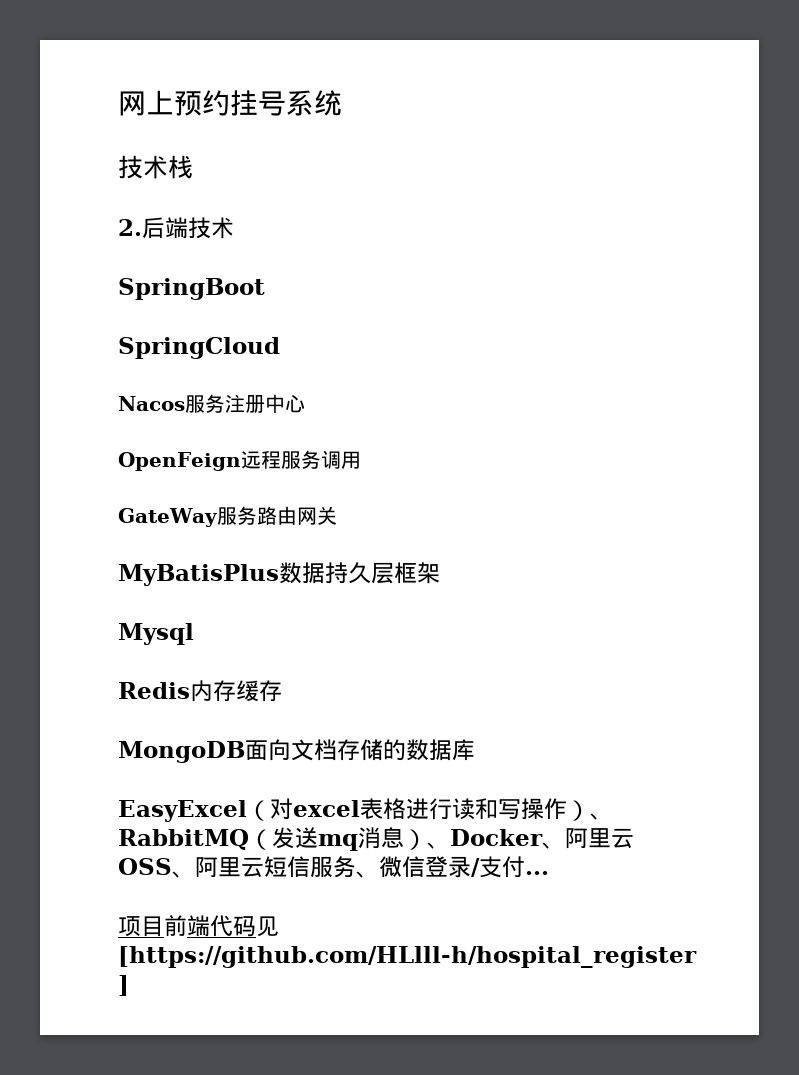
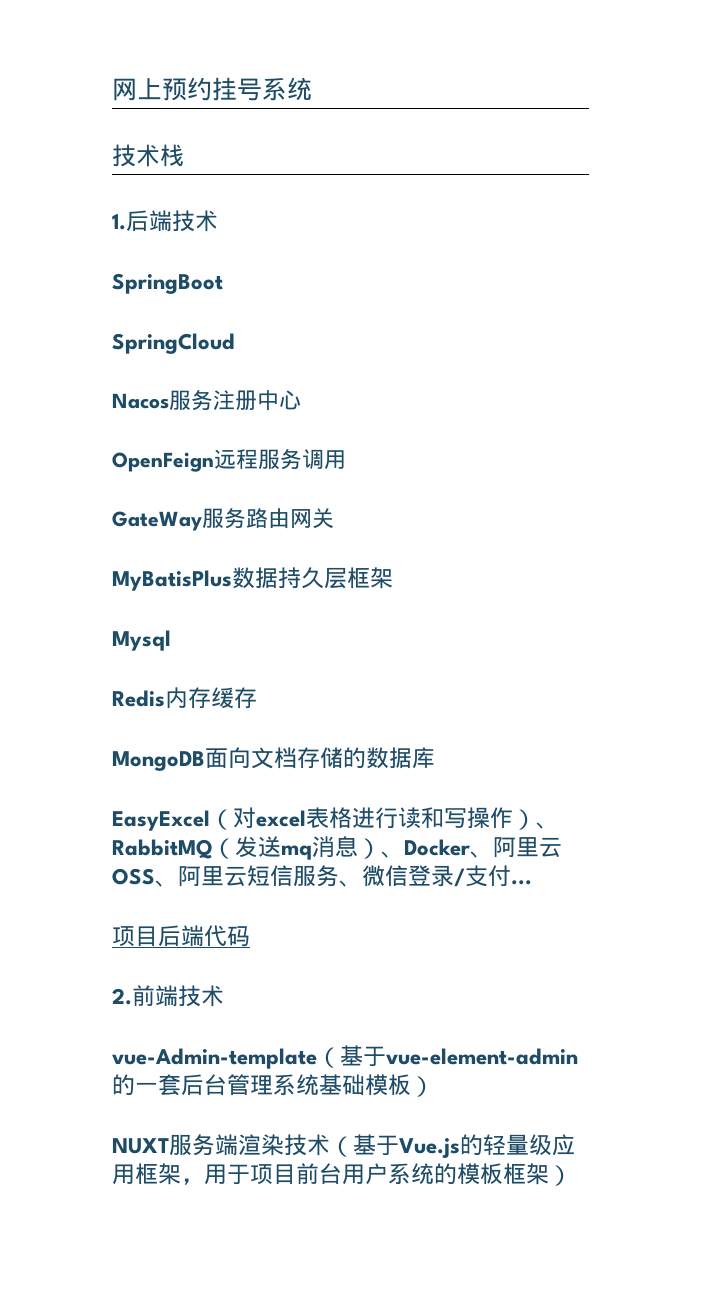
[118,219,142,236] 2. -> [112,214,126,230] 1.
[164,915,187,937] 前 -> [158,925,181,947] 后
[256,916,279,937] [118,946,697,968] [118,975,129,996] 见[https://github.com/HLlll-h/hospital_register ] -> [112,985,224,1007] [112,1045,578,1069] [112,1074,434,1097] [112,1134,575,1158] [112,1163,572,1186] // 2.前端技术 // vue-Admin-template（基于vue-element-admin的一套后台管理系统基础模板） // NUXT服务端渲染技术（基于Vue.js的轻量级应用框架，用于项目前台用户系统的模板框架）

